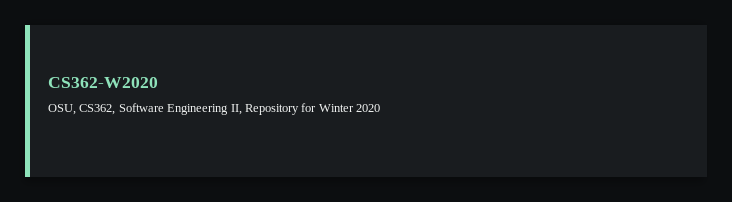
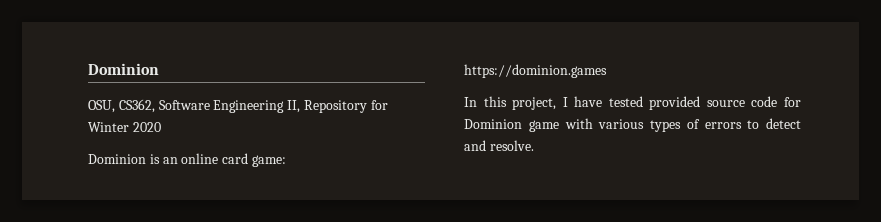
[48,77,158,88] CS362-W2020 -> [88,63,159,75] Dominion
(380, 108) none -> [88,153,286,167] [464,64,607,78] [464,96,801,110] [464,118,801,132] [464,140,534,151] // Dominion is an online card game: https://dominion.games // In this project, I have tested provided source code for Dominion game with various types of errors to detect and resolve.

